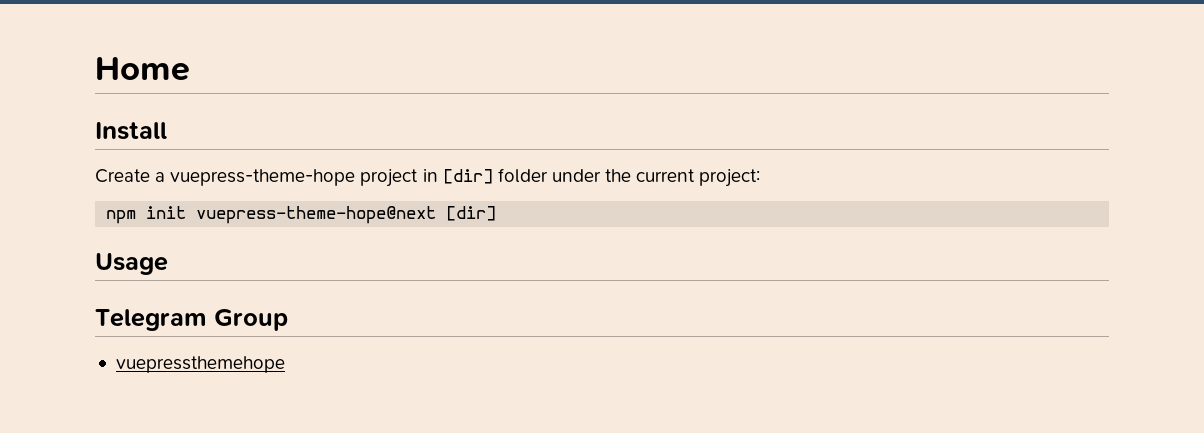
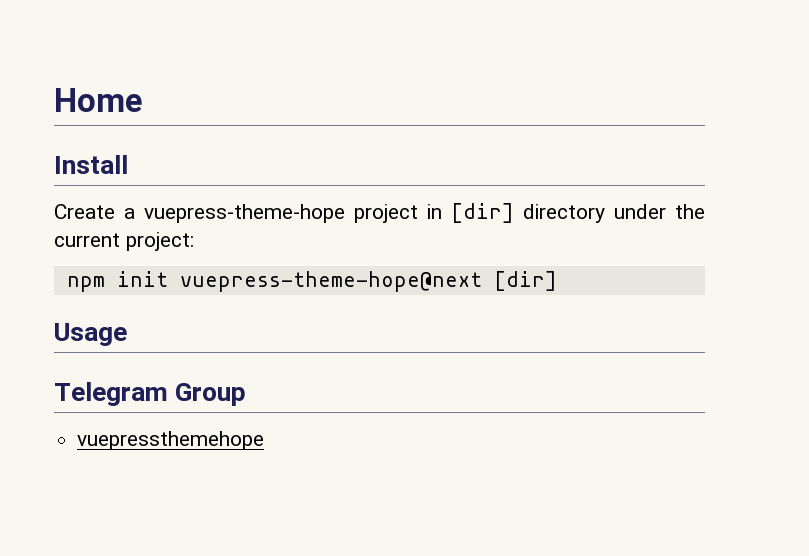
[497,168,548,183] folder -> [523,204,605,223] directory

